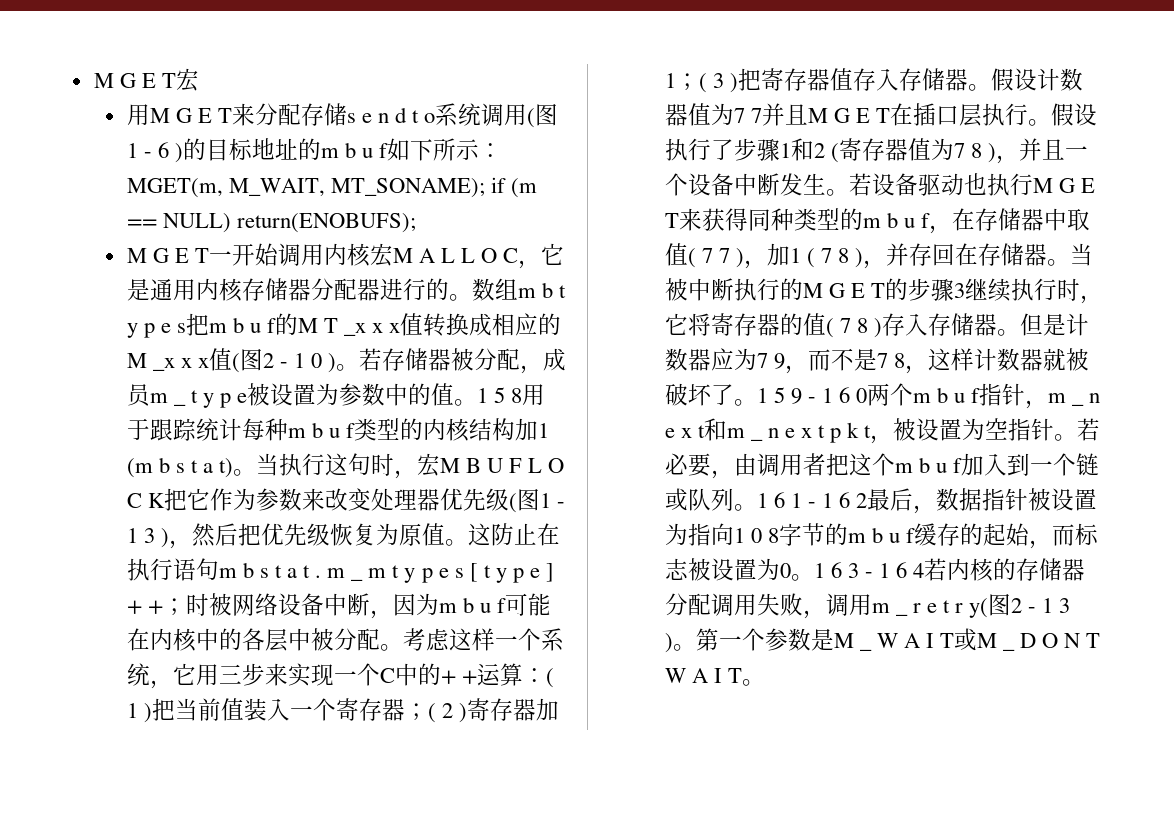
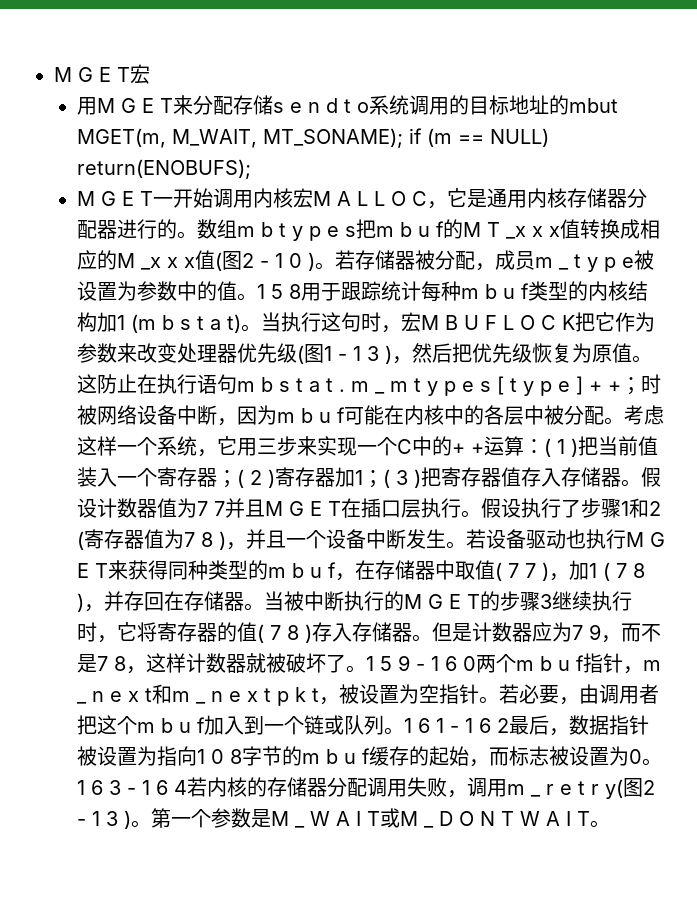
[527,103,559,128] [126,138,503,163] (图1 - 6 )的目标地址的m b u f如下所示： -> [448,95,618,115] 的目标地址的mbut

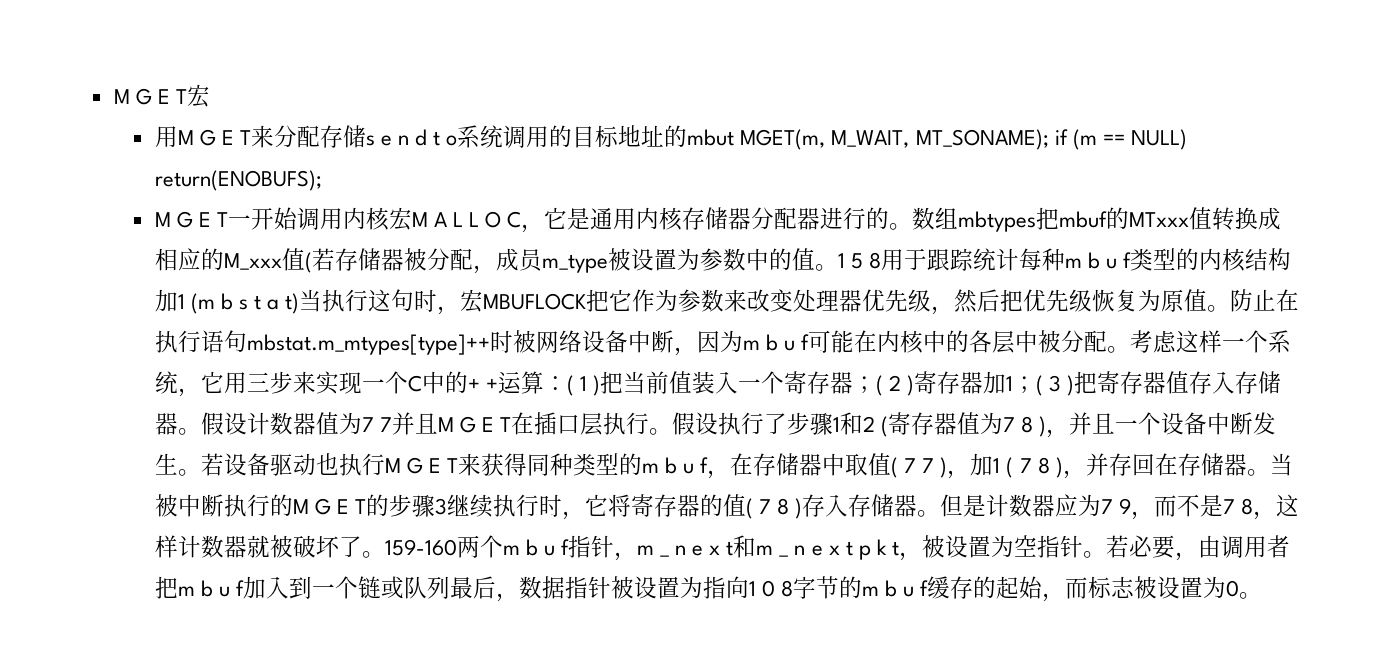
[236,219,660,241] [76,250,335,271] m b t y p e s把m b u f的M T _x x x值转换成相应的M _x x x值(图2 - 1 0 )。 -> [958,207,1282,232] [154,248,312,273] mbtypes把mbuf的MTxxx值转换成相应的M_xxx值(
[534,257,553,268] [558,268,569,270] [573,254,634,272] m _ t y p e -> [541,254,608,273] m_type
[240,324,261,332] 。 -> (300, 303) none
[420,315,575,330] M B U F L O C K -> [483,293,587,310] MBUFLOCK
[296,344,392,364] (图1 - 1 3 ) -> (932, 300) none
[76,374,97,394] 这 -> (1231, 308) none
[236,377,369,392] [374,392,385,394] [389,376,641,396] m b s t a t . m _ m t y p e s [ t y p e ] + +； -> [246,334,490,355] mbstat.m_mtypes[type]++
[365,655,476,671] 1 5 9 - 1 6 0 -> [384,539,457,556] 159-160
[96,715,137,735] 这个 -> (178, 587) none
[383,718,509,735] 。1 6 1 - 1 6 2 -> (450, 587) none
[76,777,525,798] [530,795,541,797] [545,778,655,799] [76,808,289,829] [294,826,305,828] [309,808,418,828] [423,826,434,828] [438,811,610,828] 1 6 3 - 1 6 4若内核的存储器分配调用失败，调用m _ r e t r y(图2 - 1 3 )。第一个参数是M _ W A I T或M _ D O N T W A I T。 -> (1263, 595) none

